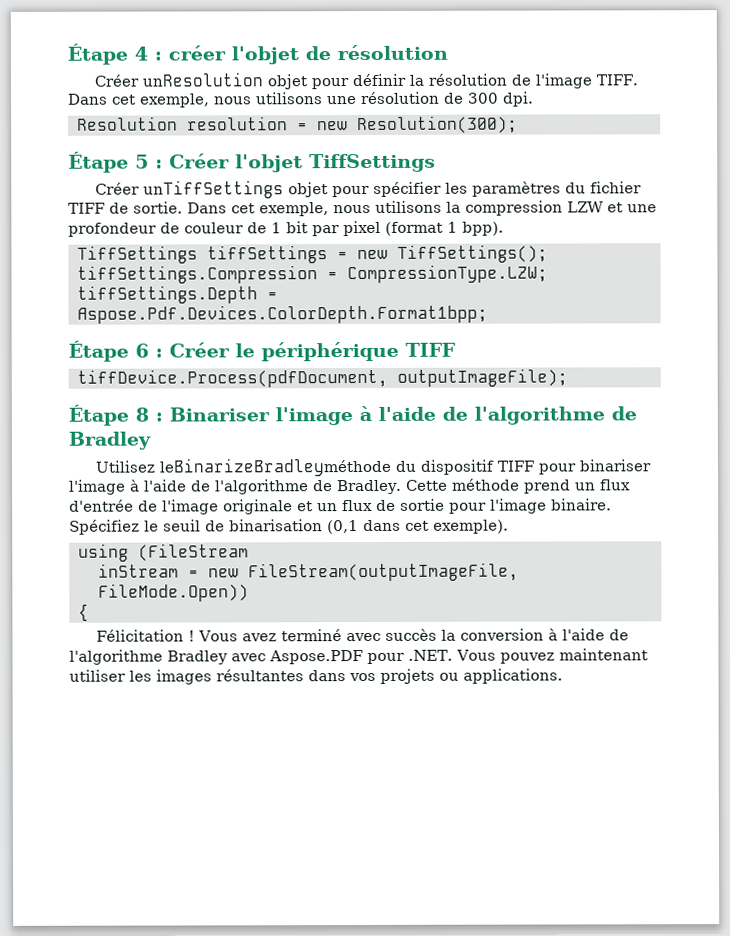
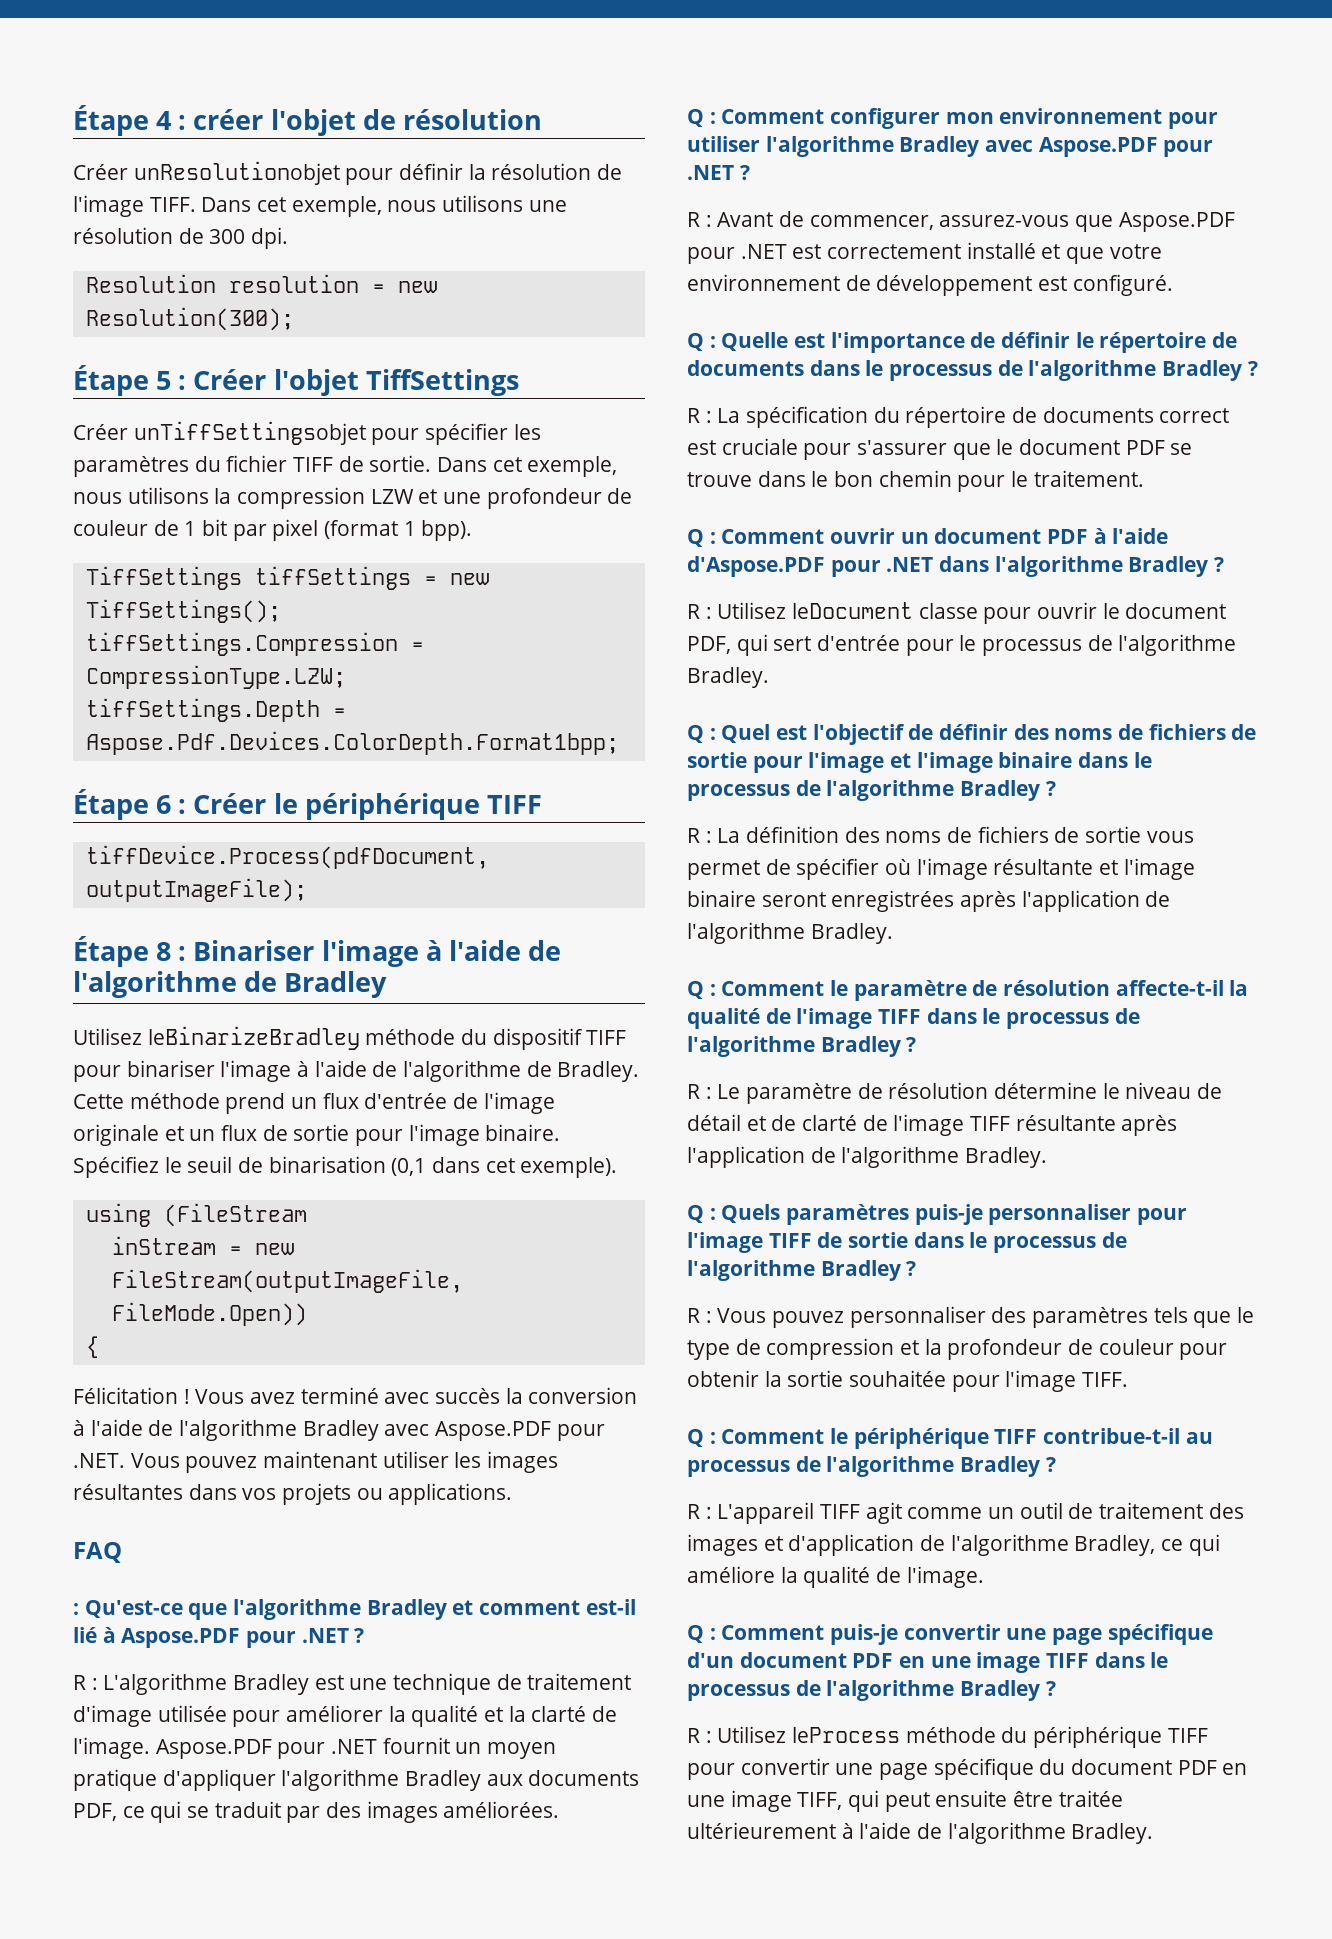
[142,72,309,90] unResolution objet -> [133,161,340,185] unResolutionobjet
[143,180,329,199] unTiffSettings objet -> [133,421,366,445] unTiffSettingsobjet
[159,457,393,477] leBinarizeBradleyméthode -> [147,1026,456,1050] leBinarizeBradley méthode
(563, 676) none -> [73,1542,122,1563] [73,1599,636,1620] [73,1627,365,1648] [73,1673,632,1695] [73,1705,618,1727] [73,1737,557,1759] [73,1769,640,1791] [73,1801,560,1823] [687,108,1219,129] [687,136,1214,157] [687,165,750,180] [687,211,1235,232] [687,242,1162,264] [687,274,1173,296] [687,332,1238,353] [687,360,1258,381] [687,406,1230,428] [687,438,1193,460] [687,470,1144,492] [687,528,1169,547] [687,556,1224,577] [687,602,1227,624] [687,634,1237,656] [687,667,769,688] [687,724,1257,745] [687,752,1152,773] [687,780,1056,801] [687,826,1194,843] [687,858,1195,880] [687,890,1171,912] [687,922,893,944] [687,980,1249,1001] [687,1008,1140,1029] [687,1036,917,1057] [687,1082,1223,1104] [687,1114,1178,1136] [687,1146,1047,1168] [687,1204,1188,1225] [687,1232,1127,1253] [687,1260,917,1281] [687,1306,1255,1328] [687,1338,1228,1360] [687,1370,1129,1392] [687,1428,1213,1449] [687,1456,1056,1477] [687,1502,1244,1524] [687,1534,1220,1556] [687,1566,984,1588] [687,1624,1213,1645] [687,1652,1169,1673] [687,1680,1056,1701] [687,1726,1208,1748] [687,1758,1248,1780] [687,1790,1123,1812] [687,1822,1154,1844] // FAQ // : Qu'est-ce que l'algorithme Bradley et comment est-il lié à Aspose.PDF pour .NET ? // R : L'algorithme Bradley est une technique de traitement d'image utilisée pour améliorer la qualité et la clarté de l'image. Aspose.PDF pour .NET fournit un moyen pratique d'appliquer l'algorithme Bradley aux documents PDF, ce qui se traduit par des images améliorées. // Q : Comment configurer mon environnement pour utiliser l'algorithme Bradley avec Aspose.PDF pour .NET ? // R : Avant de commencer, assurez-vous que Aspose.PDF pour .NET est correctement installé et que votre environnement de développement est configuré. // Q : Quelle est l'importance de définir le répertoire de documents dans le processus de l'algorithme Bradley ? // R : La spécification du répertoire de documents correct est cruciale pour s'assurer que le document PDF se trouve dans le bon chemin pour le traitement. // Q : Comment ouvrir un document PDF à l'aide d'Aspose.PDF pour .NET dans l'algorithme Bradley ? // R : Utilisez leDocument classe pour ouvrir le document PDF, qui sert d'entrée pour le processus de l'algorithme Bradley. // Q : Quel est l'objectif de définir des noms de fichiers de sortie pour l'image et l'image binaire dans le processus de l'algorithme Bradley ? // R : La définition des noms de fichiers de sortie vous permet de spécifier où l'image résultante et l'image binaire seront enregistrées après l'application de l'algorithme Bradley. // Q : Comment le paramètre de résolution affecte-t-il la qualité de l'image TIFF dans le processus de l'algorithme Bradley ? // R : Le paramètre de résolution détermine le niveau de détail et de clarté de l'image TIFF résultante après l'application de l'algorithme Bradley. // Q : Quels paramètres puis-je personnaliser pour l'image TIFF de sortie dans le processus de l'algorithme Bradley ? // R : Vous pouvez personnaliser des paramètres tels que le type de compression et la profondeur de couleur pour obtenir la sortie souhaitée pour l'image TIFF. // Q : Comment le périphérique TIFF contribue-t-il au processus de l'algorithme Bradley ? // R : L'appareil TIFF agit comme un outil de traitement des images et d'application de l'algorithme Bradley, ce qui améliore la qualité de l'image. // Q : Comment puis-je convertir une page spécifique d'un document PDF en une image TIFF dans le processus de l'algorithme Bradley ? // R : Utilisez leProcess méthode du périphérique TIFF pour convertir une page spécifique du document PDF en une image TIFF, qui peut ensuite être traitée ultérieurement à l'aide de l'algorithme Bradley.

